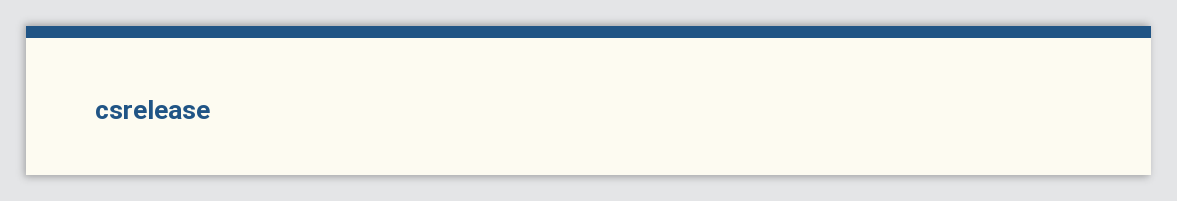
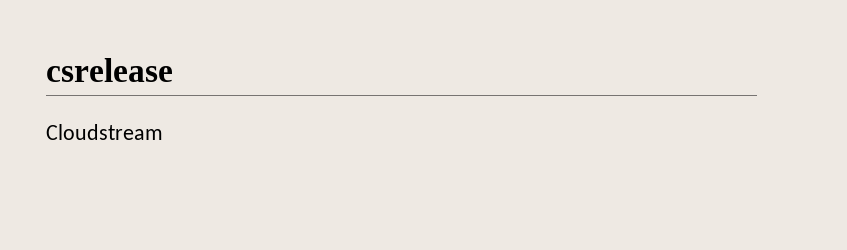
(210, 109) none -> [46,124,163,140] // Cloudstream

